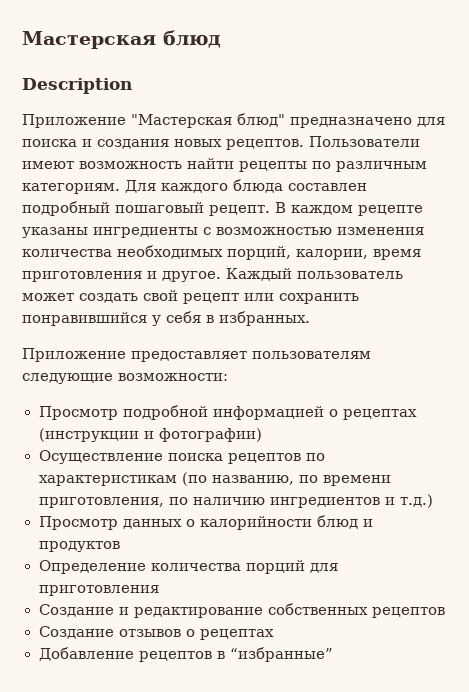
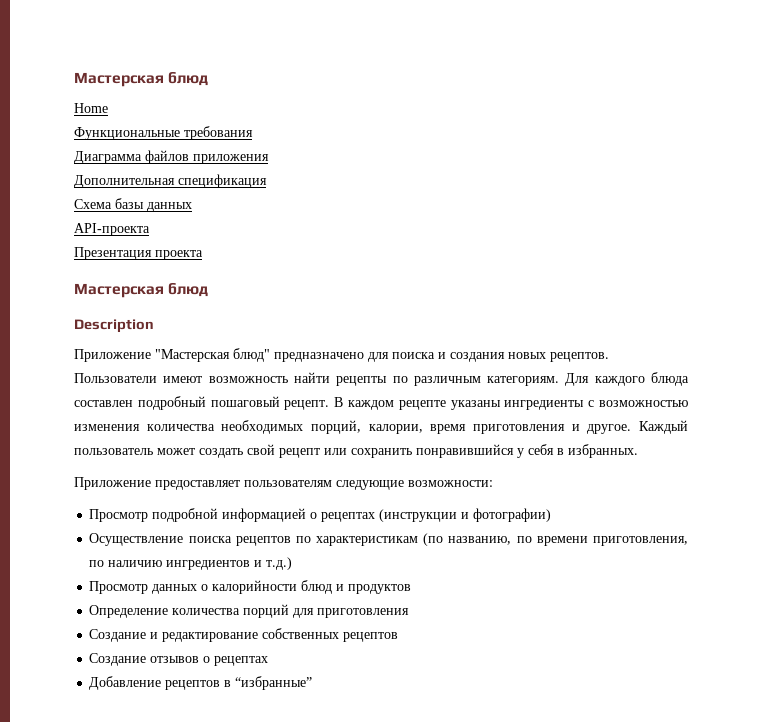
[22,30,221,49] Мастерская блюд -> [74,72,209,87] [74,103,108,113] [74,126,253,140] [74,150,269,164] [74,174,267,188] [74,198,192,212] [74,223,150,236] [74,247,203,260] [74,283,209,298] Мастерская блюд // Home // Функциональные требования // Диаграмма файлов приложения // Дополнительная спецификация // Схема базы данных // API-проекта // Презентация проекта // Мастерская блюд

